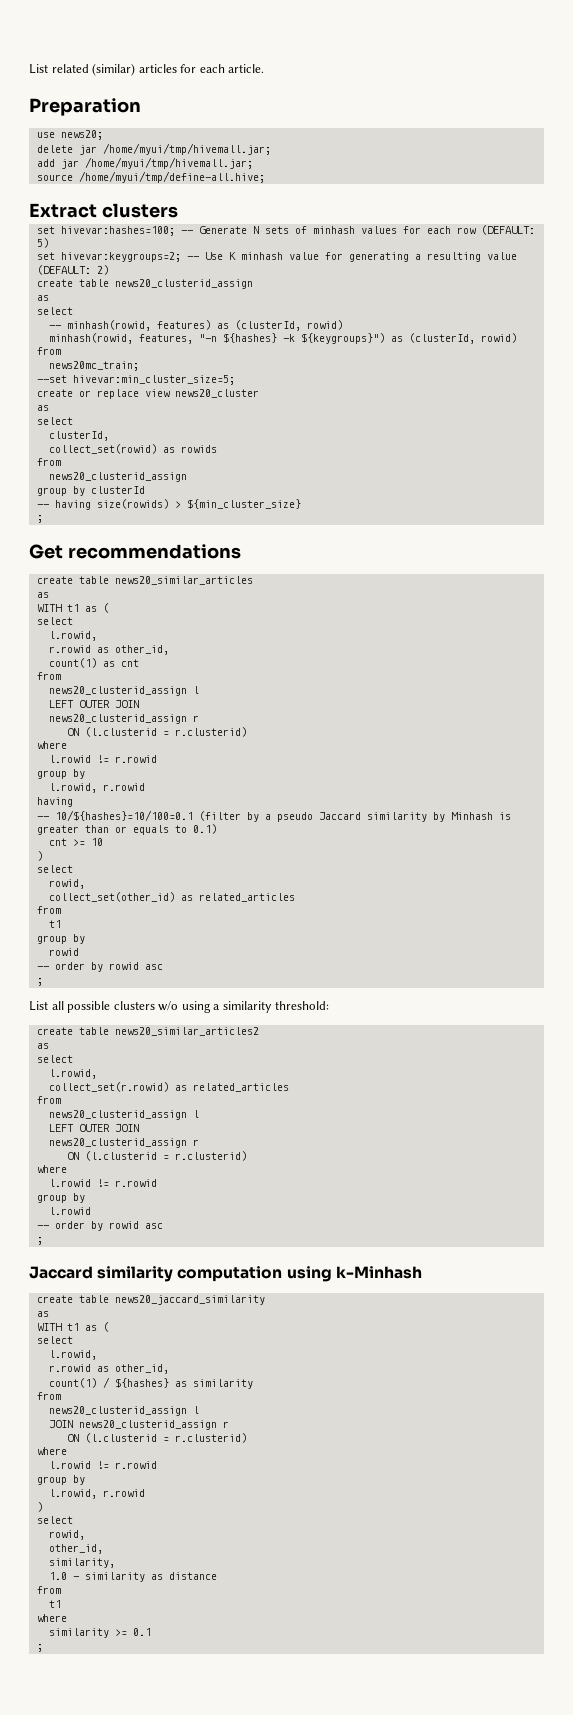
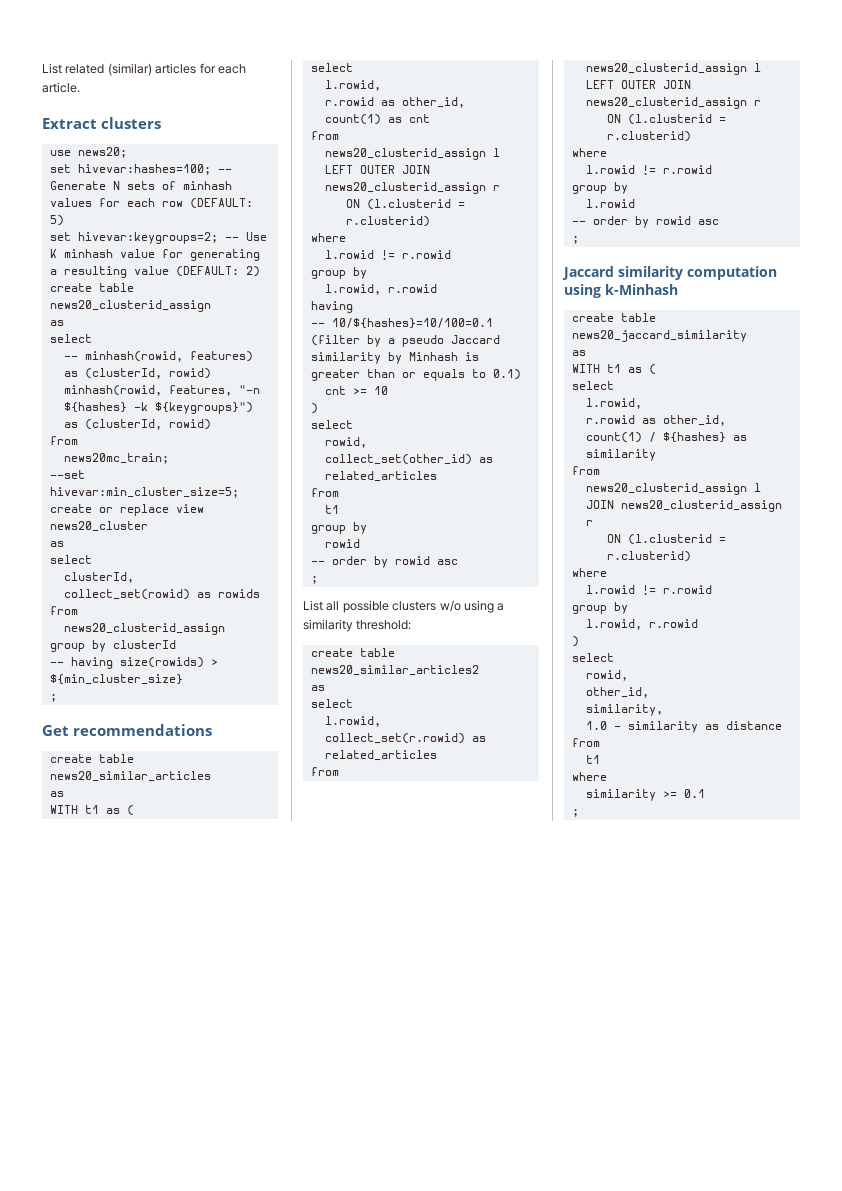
[29,98,141,116] Preparation -> [42,117,161,129] Extract clusters
[36,143,271,155] [36,157,253,169] [36,171,265,183] [29,203,178,218] // delete jar /home/myui/tmp/hivemall.jar; // add jar /home/myui/tmp/hivemall.jar; // source /home/myui/tmp/define-all.hive; // Extract clusters -> (127, 152) none

